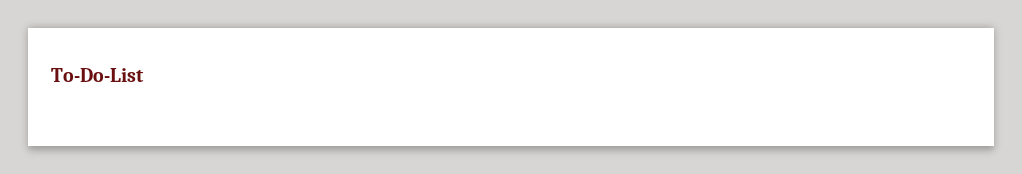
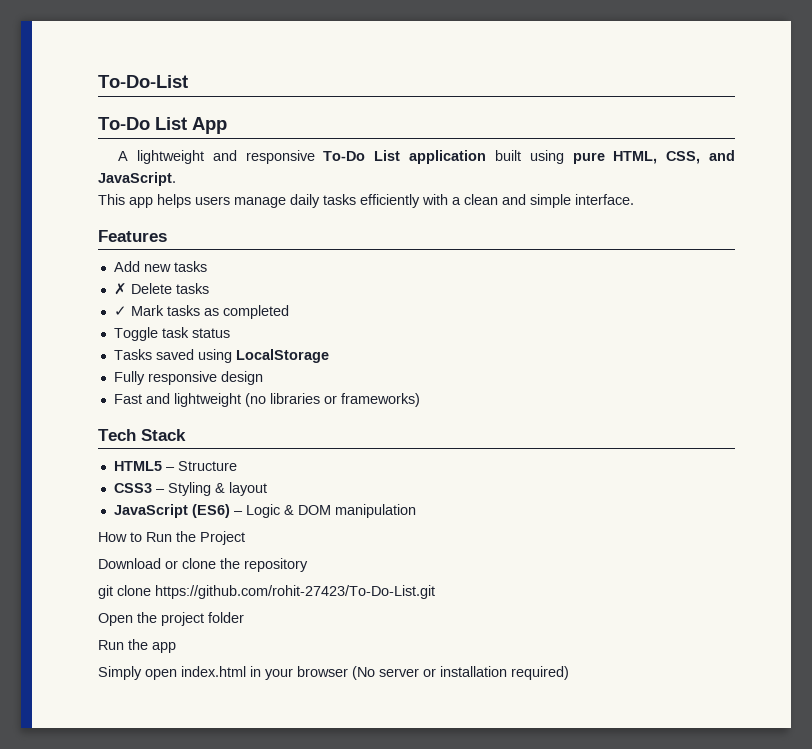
(144, 75) none -> [98,117,227,134] [118,150,735,164] [98,172,176,186] [98,194,634,208] [98,230,167,242] [113,261,207,272] [113,283,209,295] [113,305,289,319] [113,327,230,341] [113,349,329,363] [113,371,263,385] [113,393,420,407] [98,429,186,441] [113,461,237,471] [113,482,267,496] [113,504,416,518] [98,531,245,545] [98,558,308,572] [98,585,435,599] [98,612,244,626] [98,639,176,653] [98,666,569,680] // To-Do List App // A lightweight and responsive To-Do List application built using pure HTML, CSS, and JavaScript. // This app helps users manage daily tasks efficiently with a clean and simple interface. // Features // Add new tasks // ✗ Delete tasks // ✓ Mark tasks as completed // Toggle task status // Tasks saved using LocalStorage // Fully responsive design // Fast and lightweight (no libraries or frameworks) // Tech Stack // HTML5 – Structure // CSS3 – Styling & layout // JavaScript (ES6) – Logic & DOM manipulation // How to Run the Project // Download or clone the repository // git clone https://github.com/rohit-27423/To-Do-List.git // Open the project folder // Run the app // Simply open index.html in your browser (No server or installation required)

